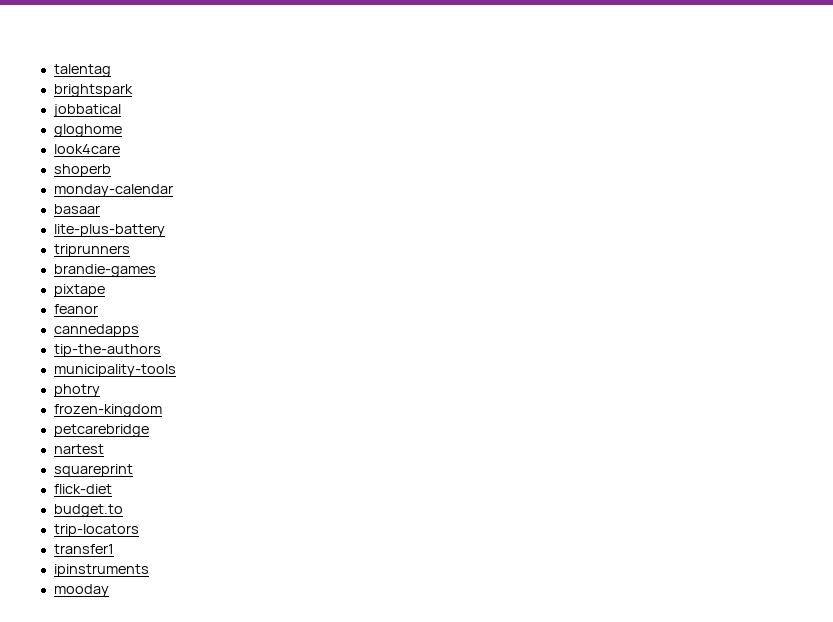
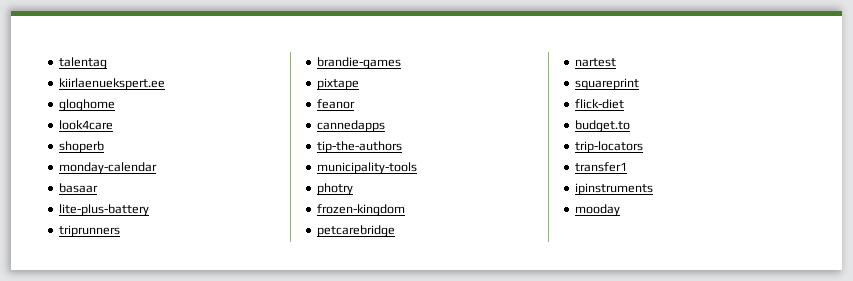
[53,84,133,97] [52,104,121,117] brightspark // jobbatical -> [58,78,165,90] kiirlaenuekspert.ee

